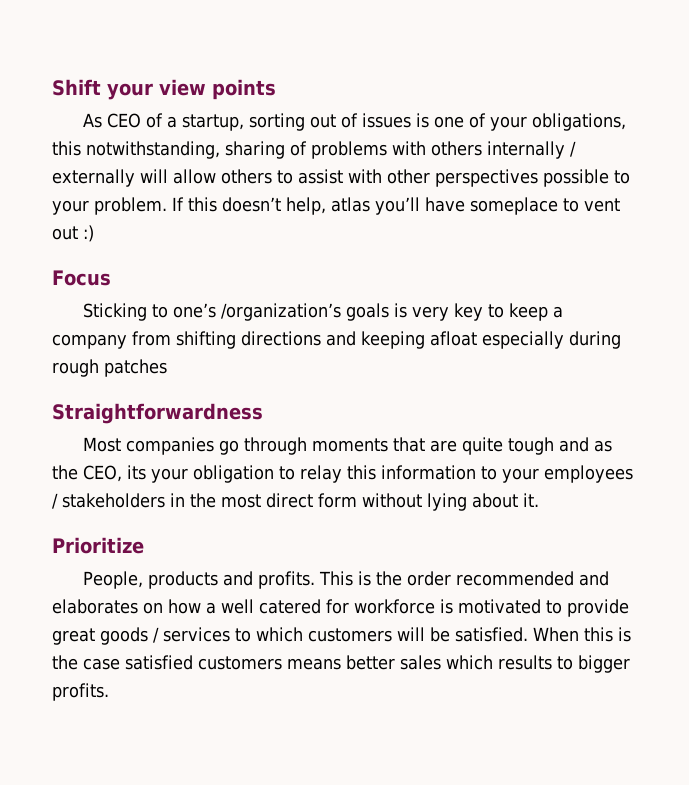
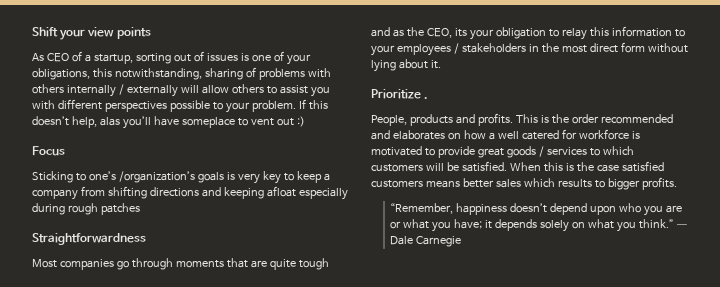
[348,169,430,184] with other -> [310,87,330,97] [32,99,102,110] you with different
[331,197,370,212] atlas -> [99,117,120,126] alas
(144, 545) none -> [424,97,429,99] .
(109, 692) none -> [390,203,683,216] [390,219,688,232] [390,236,462,247] // “Remember, happiness doesn’t depend upon who you are or what you have; it depends solely on what you think.” — Dale Carnegie

